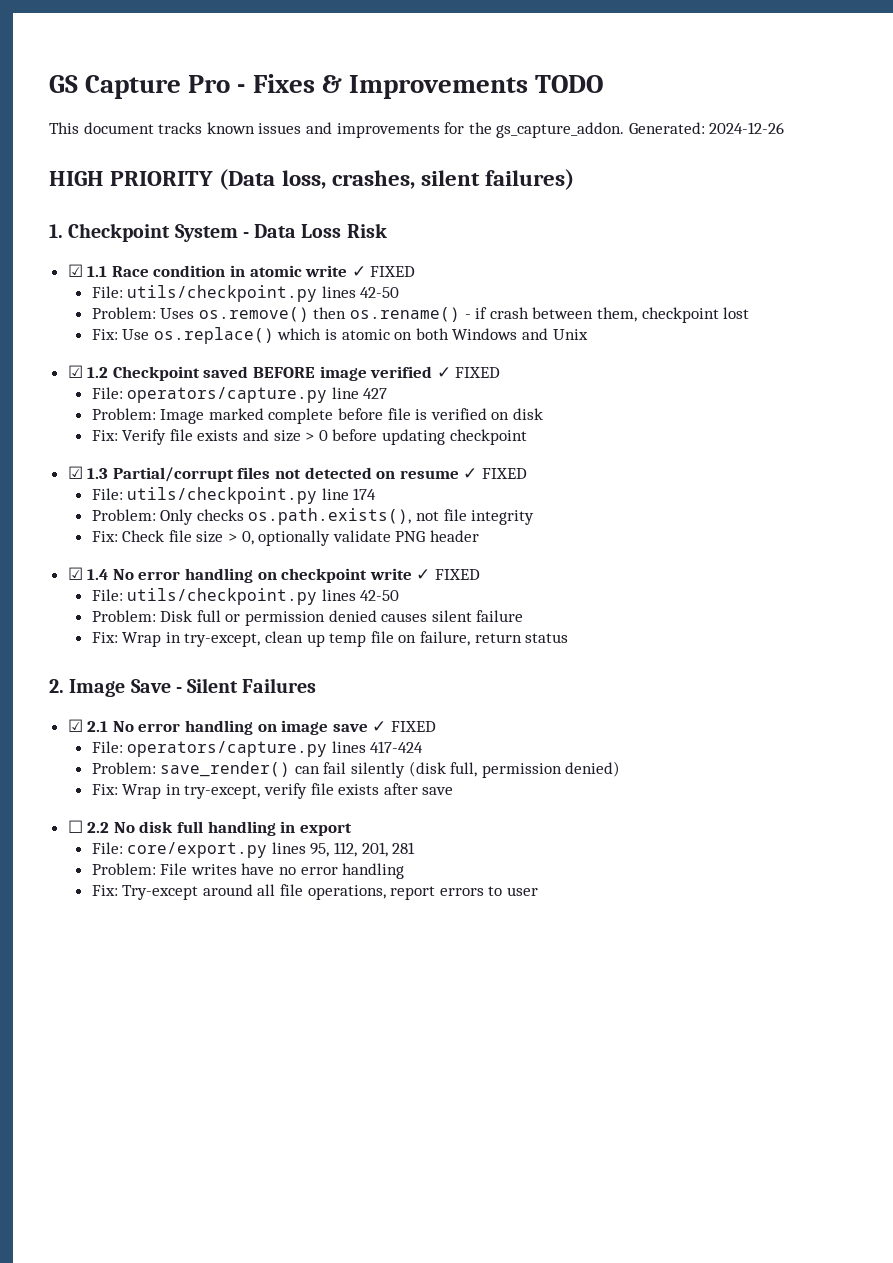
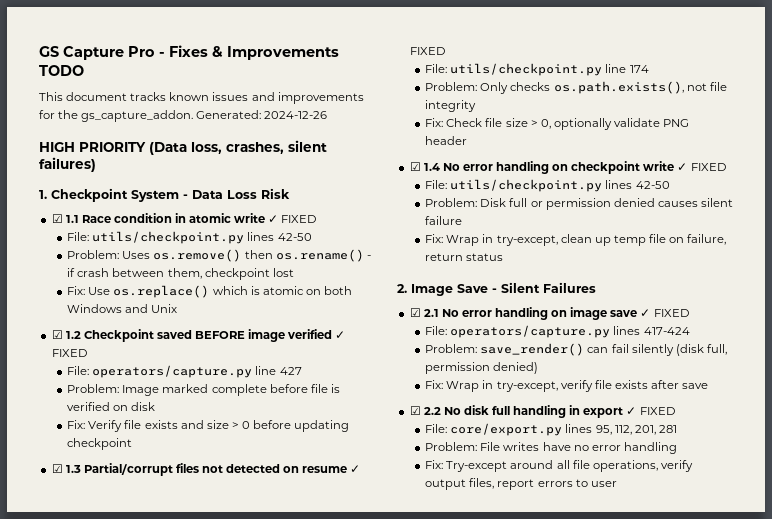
[67,820,83,833] ☐ -> [409,406,421,415] ☑
(352, 829) none -> [626,407,676,415] ✓ FIXED
(386, 892) none -> [660,460,693,472] [425,478,495,490] verify output files,

